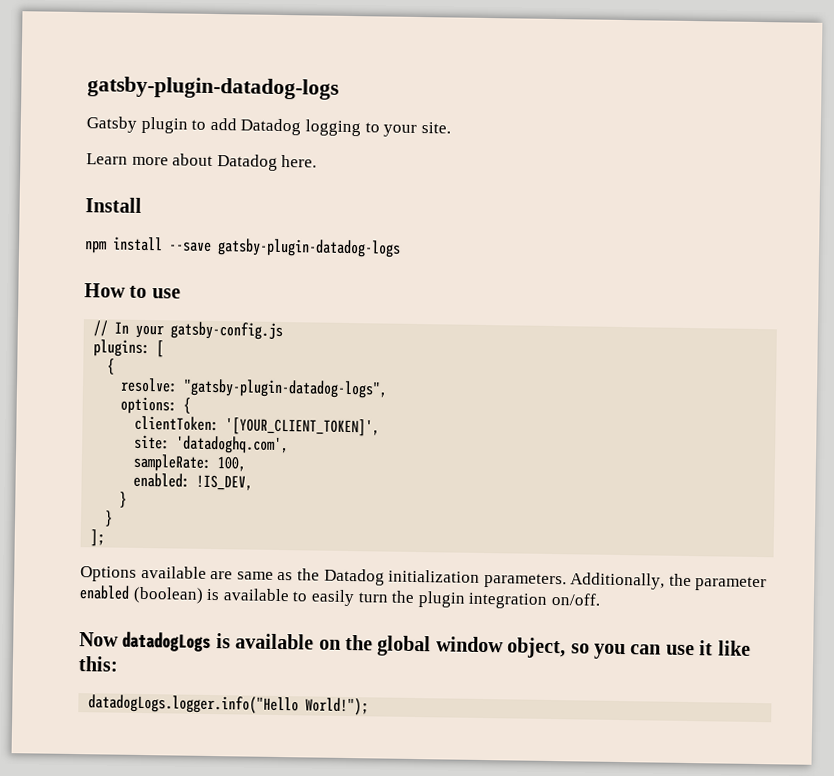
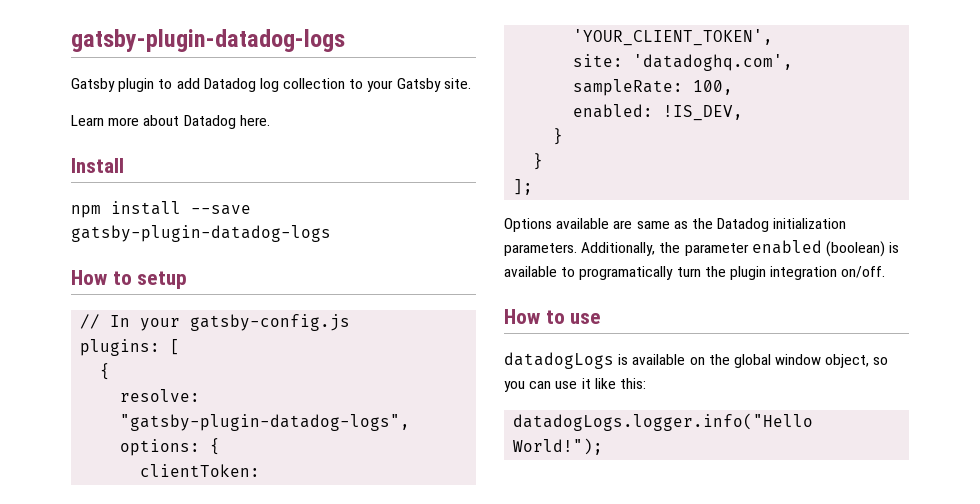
[304,119,361,137] logging -> [259,78,346,92] log collection
(418, 130) none -> [396,78,441,92] Gatsby
[151,288,181,299] use -> [137,271,188,289] setup
[225,417,381,437] '[YOUR_CLIENT_TOKEN]', -> [573,29,774,46] 'YOUR_CLIENT_TOKEN',
[310,589,355,607] easily -> [579,266,674,280] programatically
[79,632,119,647] Now -> [504,309,602,324] How to use //

